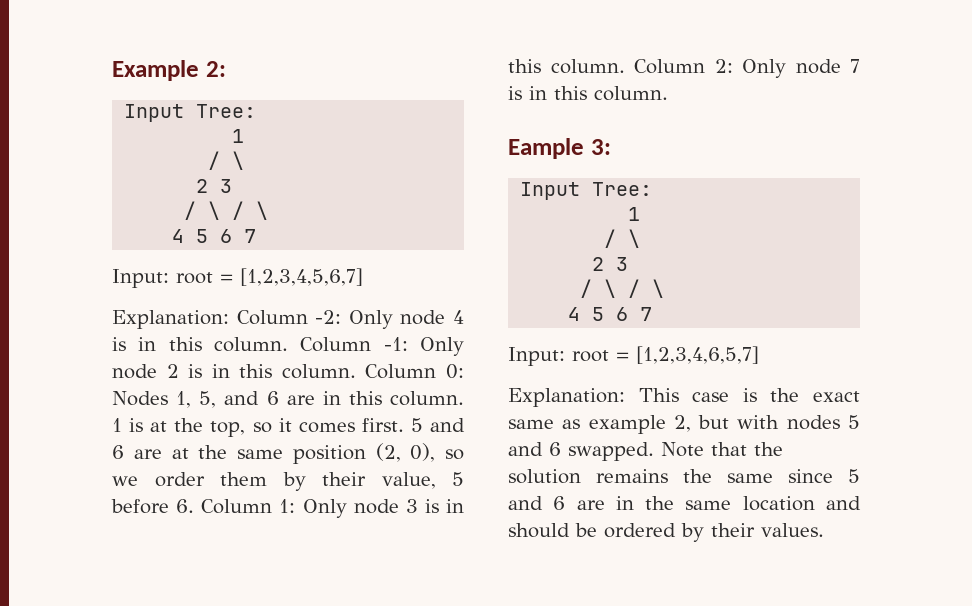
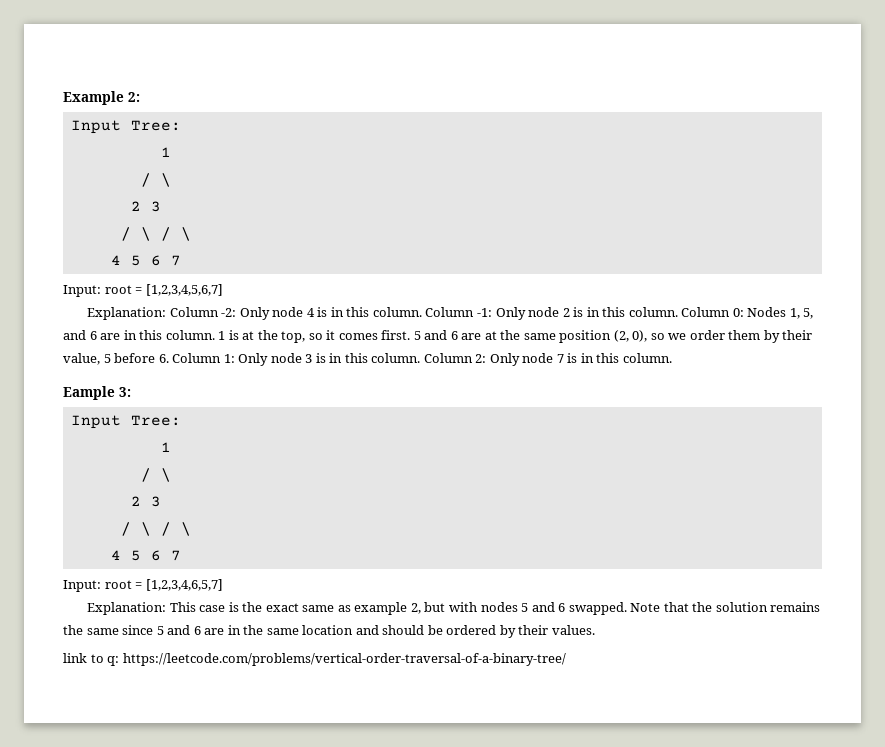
(824, 530) none -> [63,653,566,666] // link to q: https://leetcode.com/problems/vertical-order-traversal-of-a-binary-tree/

